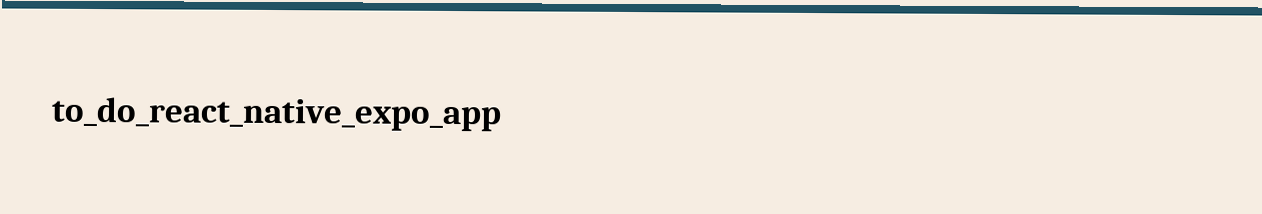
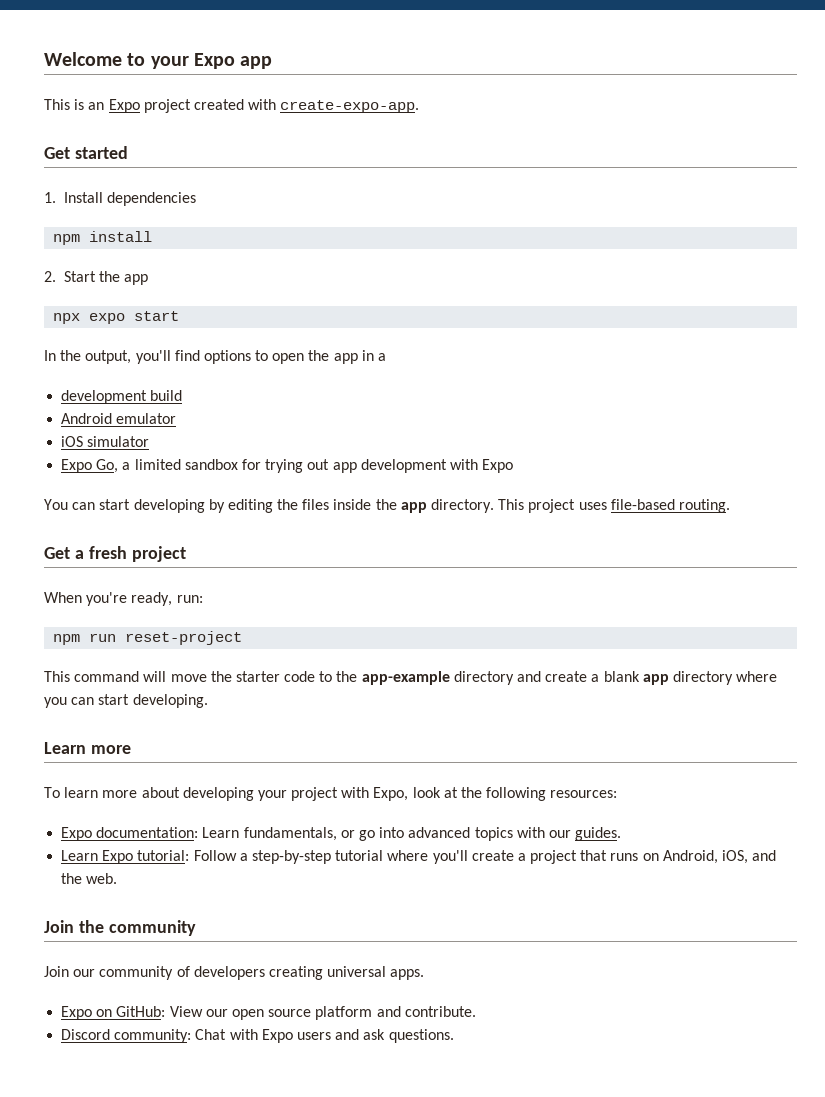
[51,96,502,132] to_do_react_native_expo_app -> [44,52,273,69] [44,99,420,113] [44,146,128,159] [44,192,196,206] [53,231,153,245] [44,271,149,285] [53,311,180,324] [44,350,387,364] [61,390,183,404] [61,413,177,424] [61,436,150,447] [61,459,514,473] [44,499,730,513] [44,546,186,562] [44,592,203,606] [53,631,243,645] [44,671,778,685] [44,694,208,708] [44,742,131,754] [44,787,618,801] [61,827,622,841] [61,850,777,864] [61,873,118,884] [44,920,196,936] [44,966,425,980] [61,1006,476,1020] [61,1029,454,1043] Welcome to your Expo app // This is an Expo project created with create-expo-app. // Get started // 1. Install dependencies // npm install // 2. Start the app // npx expo start // In the output, you'll find options to open the app in a // development build // Android emulator // iOS simulator // Expo Go, a limited sandbox for trying out app development with Expo // You can start developing by editing the files inside the app directory. This project uses file-based routing. // Get a fresh project // When you're ready, run: // npm run reset-project // This command will move the starter code to the app-example directory and create a blank app directory where you can start developing. // Learn more // To learn more about developing your project with Expo, look at the following resources: // Expo documentation: Learn fundamentals, or go into advanced topics with our guides. // Learn Expo tutorial: Follow a step-by-step tutorial where you'll create a project that runs on Android, iOS, and the web. // Join the community // Join our community of developers creating universal apps. // Expo on GitHub: View our open source platform and contribute. // Discord community: Chat with Expo users and ask questions.

